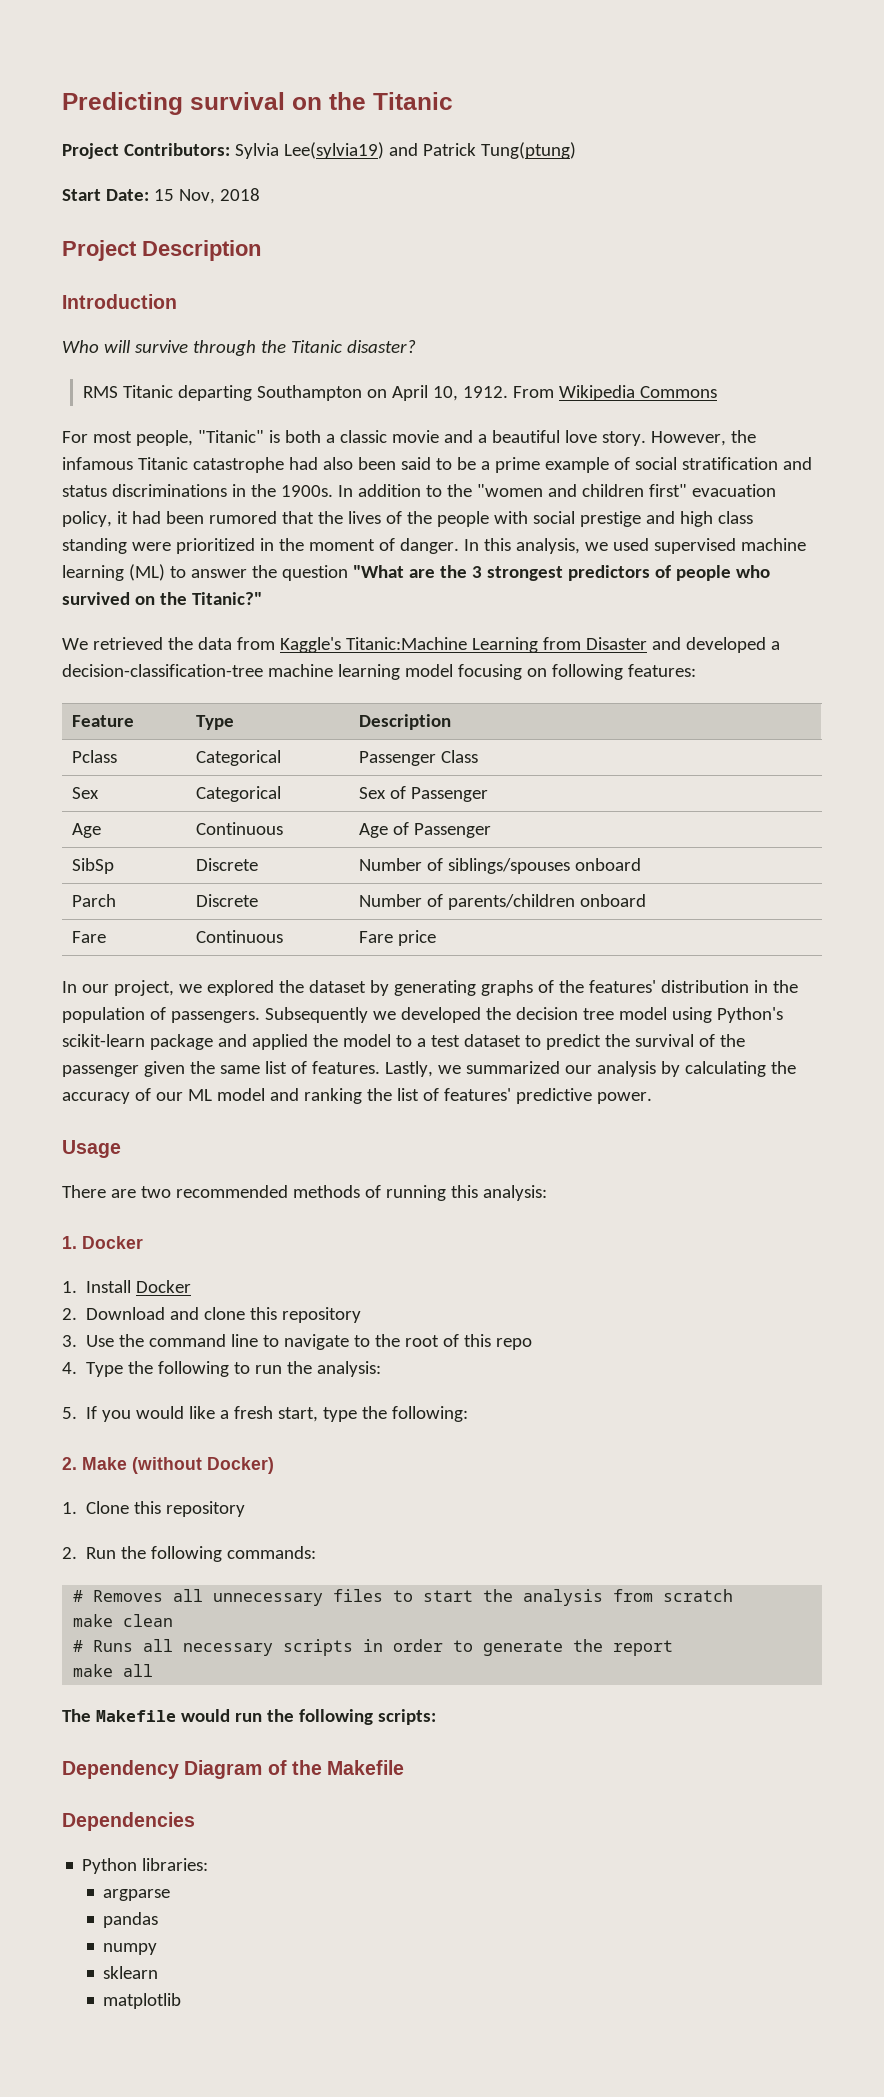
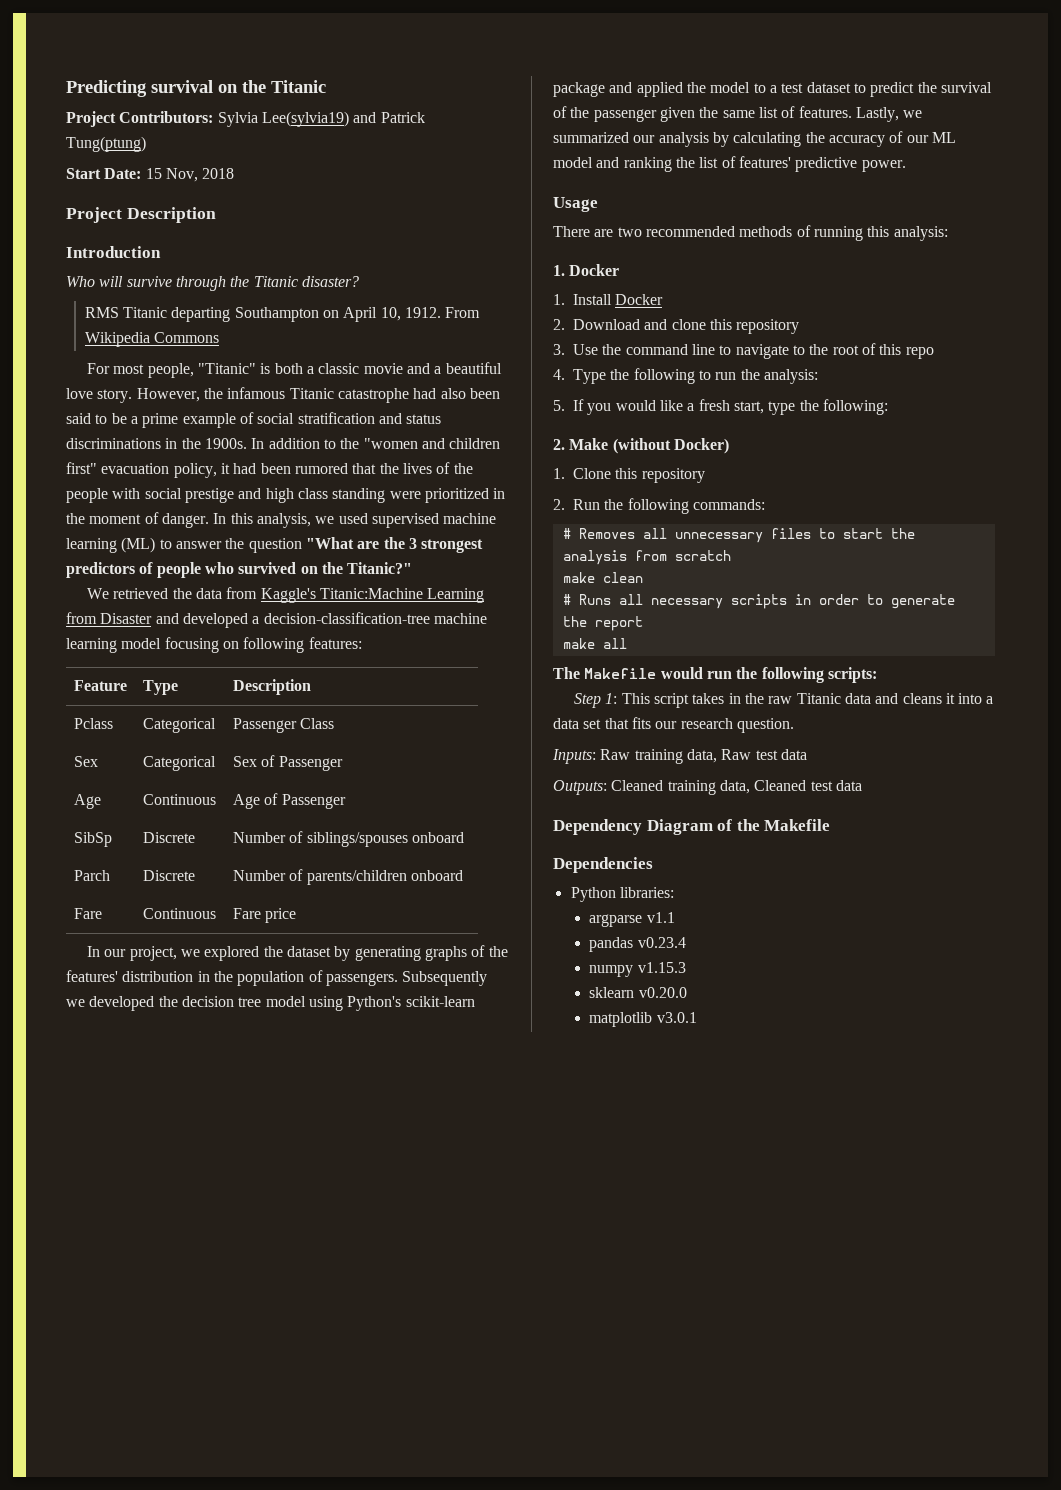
(436, 1717) none -> [573,693,994,708] [553,717,794,733] [552,749,807,764] [553,780,862,795] // Step 1: This script takes in the raw Titanic data and cleans it into a data set that fits our research question. // Inputs: Raw training data, Raw test data // Outputs: Cleaned training data, Cleaned test data
(171, 1895) none -> [646,912,675,923] v1.1
(159, 1920) none -> [637,937,686,948] v0.23.4
(158, 1949) none -> [637,962,686,973] v1.15.3
(159, 1972) none -> [638,987,687,998] v0.20.0
(182, 2001) none -> [656,1012,697,1023] v3.0.1

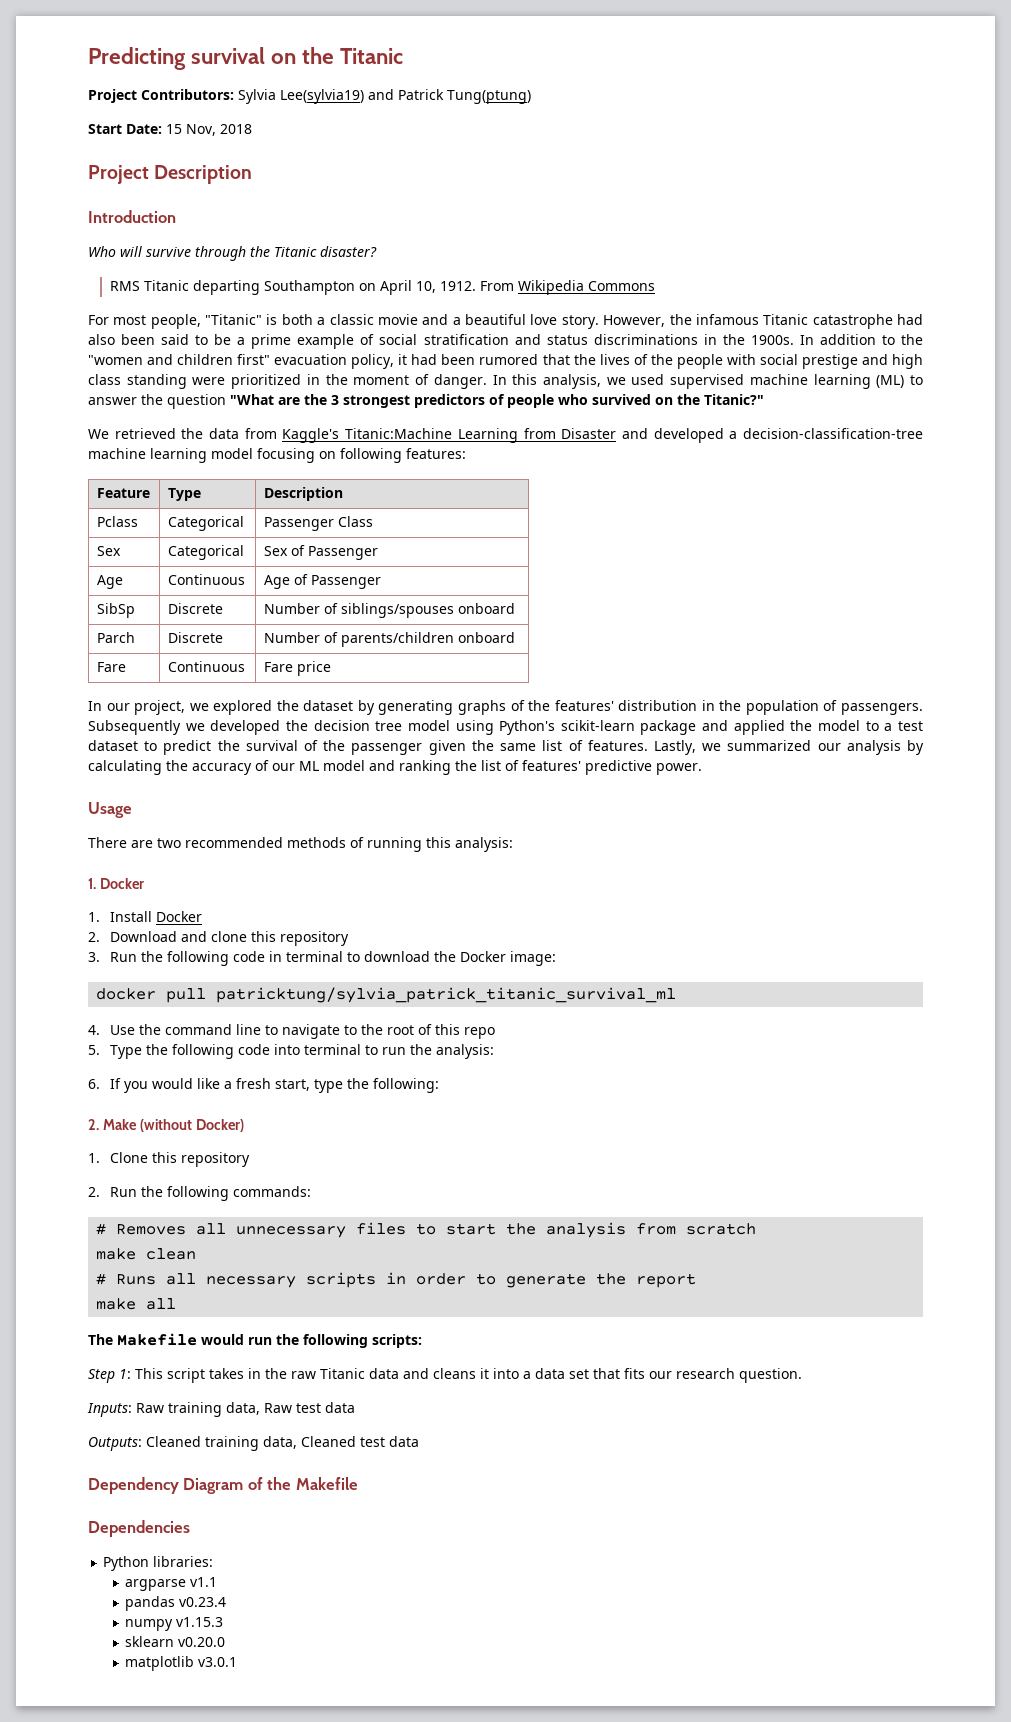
(565, 349) none -> [109,951,556,966] [96,987,677,1003] [88,1025,100,1035] Run the following code in terminal to download the Docker image: // docker pull patricktung/sylvia_patrick_titanic_survival_ml // 4.
[553,369,565,380] 4. -> [88,1045,100,1055] 5.
(695, 376) none -> [237,1044,361,1055] code into terminal
[553,400,565,411] 5. -> [88,1079,100,1089] 6.

